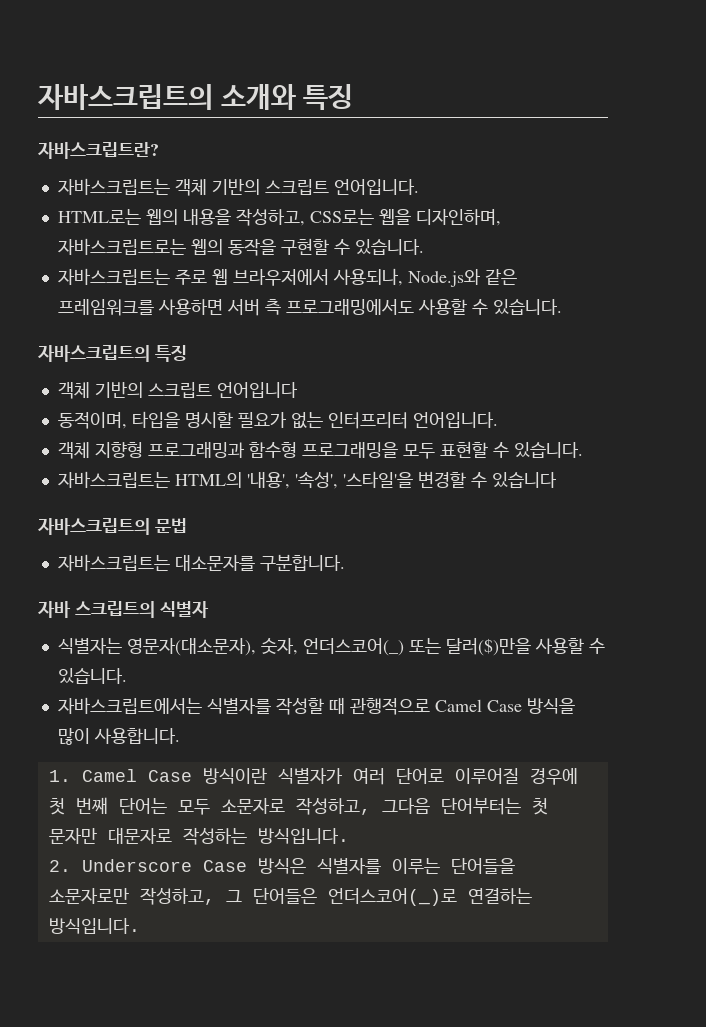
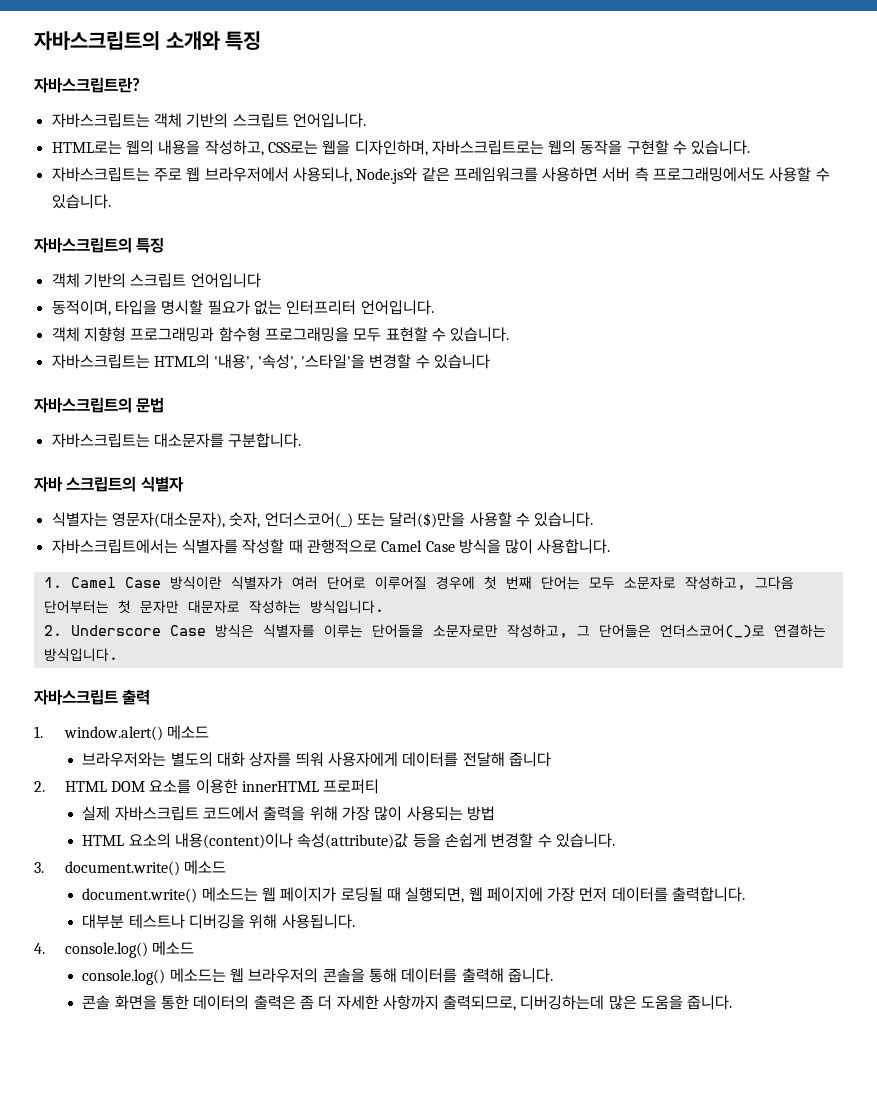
(140, 926) none -> [34,689,151,705] [34,725,210,741] [82,752,551,767] [34,779,380,794] [82,806,495,821] [82,833,615,849] [34,860,227,876] [82,887,746,903] [82,914,355,929] [34,941,195,958] [82,968,553,985] [82,995,733,1011] // 자바스크립트 출력 // 1. window.alert() 메소드 // 브라우저와는 별도의 대화 상자를 띄워 사용자에게 데이터를 전달해 줍니다 // 2. HTML DOM 요소를 이용한 innerHTML 프로퍼티 // 실제 자바스크립트 코드에서 출력을 위해 가장 많이 사용되는 방법 // HTML 요소의 내용(content)이나 속성(attribute)값 등을 손쉽게 변경할 수 있습니다. // 3. document.write() 메소드 // document.write() 메소드는 웹 페이지가 로딩될 때 실행되면, 웹 페이지에 가장 먼저 데이터를 출력합니다. // 대부분 테스트나 디버깅을 위해 사용됩니다. // 4. console.log() 메소드 // console.log() 메소드는 웹 브라우저의 콘솔을 통해 데이터를 출력해 줍니다. // 콘솔 화면을 통한 데이터의 출력은 좀 더 자세한 사항까지 출력되므로, 디버깅하는데 많은 도움을 줍니다.

